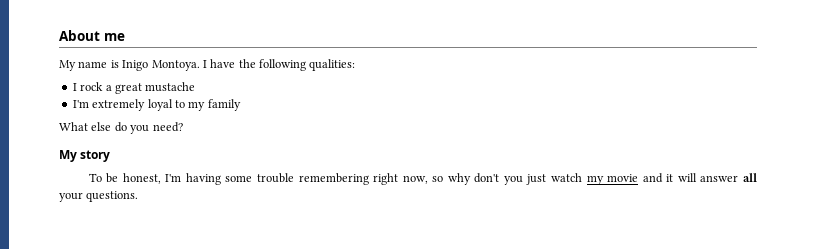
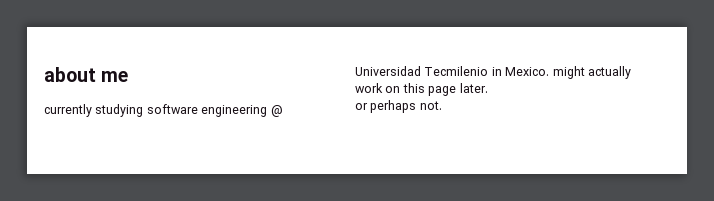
[59,30,100,41] About -> [44,67,96,82] about
[59,59,356,71] [72,82,196,94] [72,99,241,111] [59,122,183,134] [59,150,111,162] [88,173,758,185] [59,191,139,202] My name is Inigo Montoya. I have the following qualities: // I rock a great mustache // I'm extremely loyal to my family // What else do you need? // My story // To be honest, I'm having some trouble remembering right now, so why don't you just watch my movie and it will answer all your questions. -> [44,104,283,117] [355,66,631,79] [355,83,488,96] [355,100,442,113] currently studying software engineering @ Universidad Tecmilenio in Mexico. might actually work on this page later. // or perhaps not.

